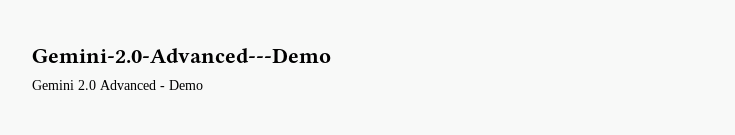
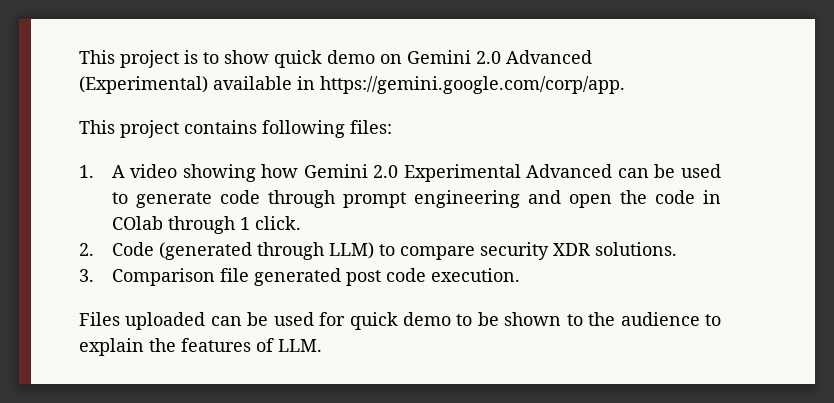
[32,48,331,63] [32,80,203,90] Gemini-2.0-Advanced---Demo // Gemini 2.0 Advanced - Demo -> [79,50,592,68] [79,76,625,94] [79,120,392,138] [79,164,721,182] [111,190,721,208] [111,216,301,234] [79,242,677,260] [79,268,520,286] [79,312,722,330] [79,338,322,356] This project is to show quick demo on Gemini 2.0 Advanced (Experimental) available in https://gemini.google.com/corp/app. // This project contains following files: // 1. A video showing how Gemini 2.0 Experimental Advanced can be used to generate code through prompt engineering and open the code in COlab through 1 click. // 2. Code (generated through LLM) to compare security XDR solutions. // 3. Comparison file generated post code execution. // Files uploaded can be used for quick demo to be shown to the audience to explain the features of LLM.

